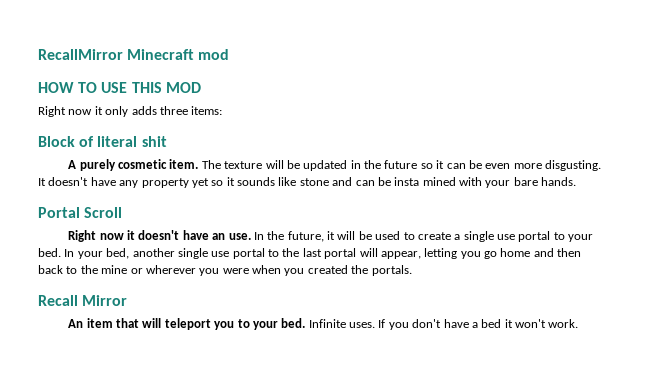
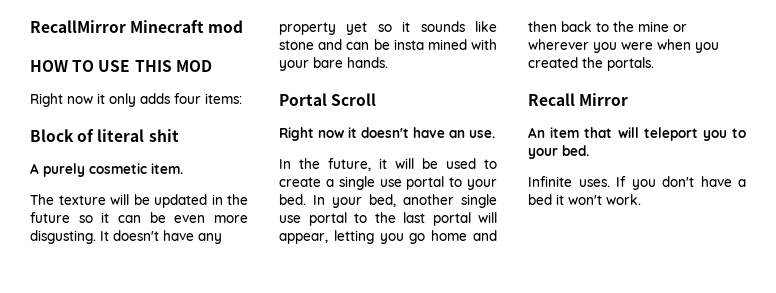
[159,106,188,115] three -> [174,93,201,104] four
(199, 164) none -> (183, 168) //
(251, 236) none -> (495, 134) //
(306, 323) none -> (589, 150) //

